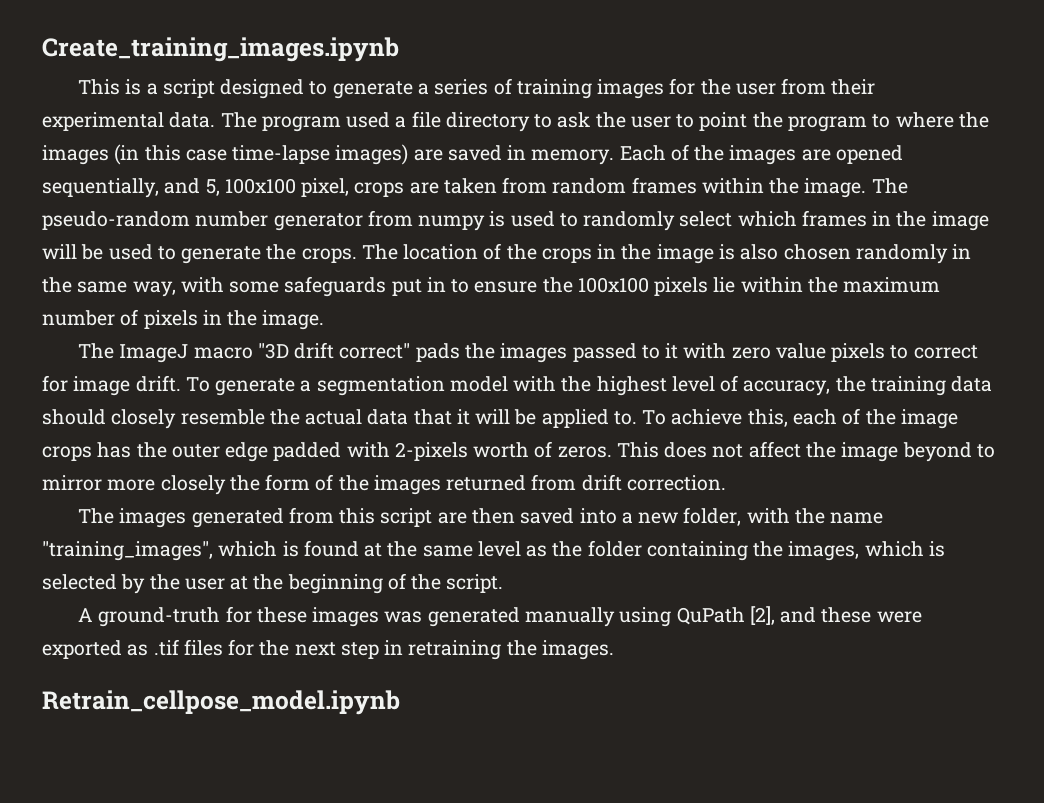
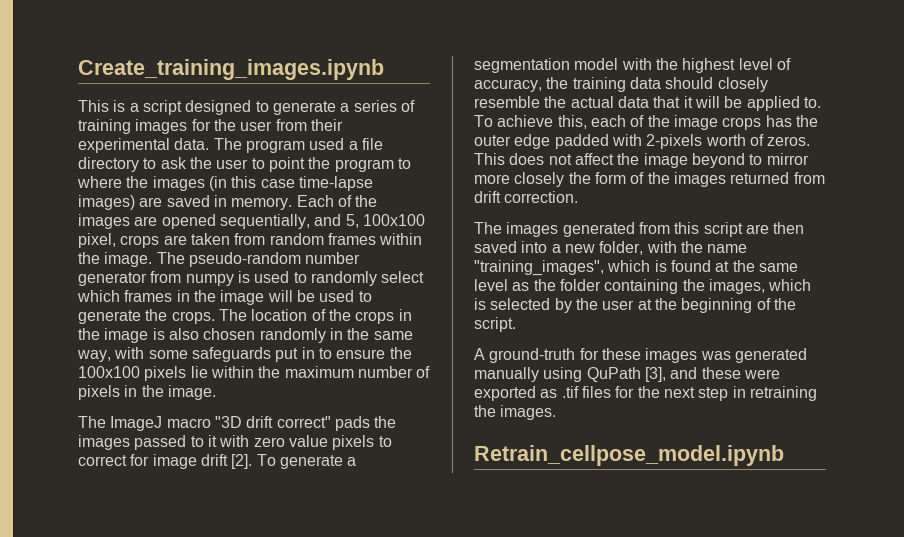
[135,375,181,392] drift. -> [200,454,253,469] drift [2].
[749,606,775,625] [2], -> [644,367,666,382] [3],

